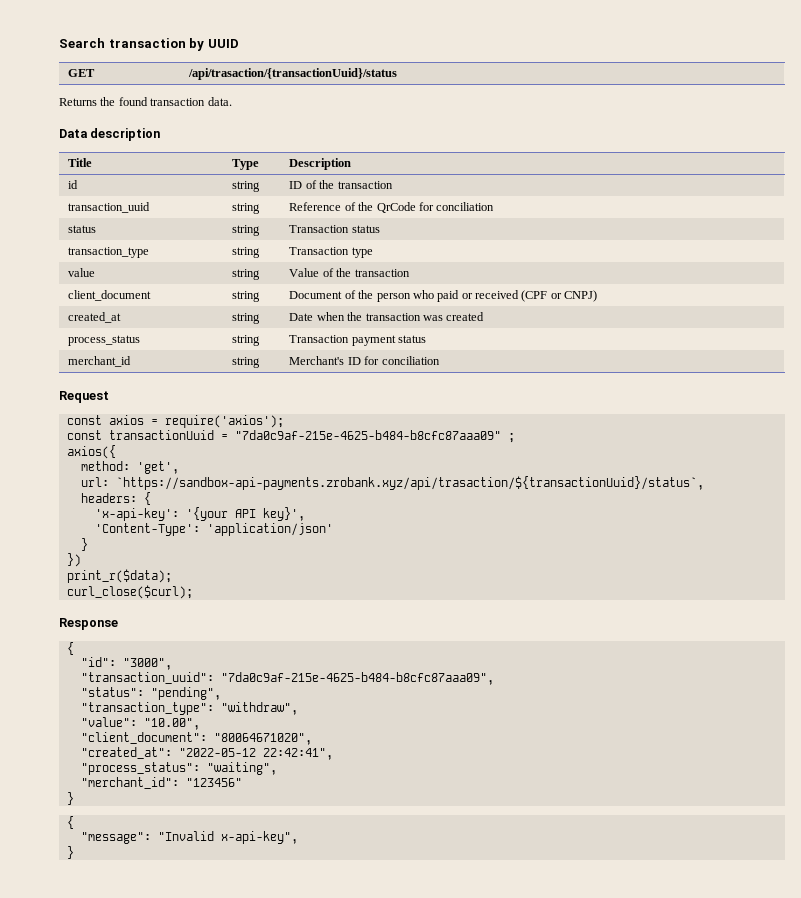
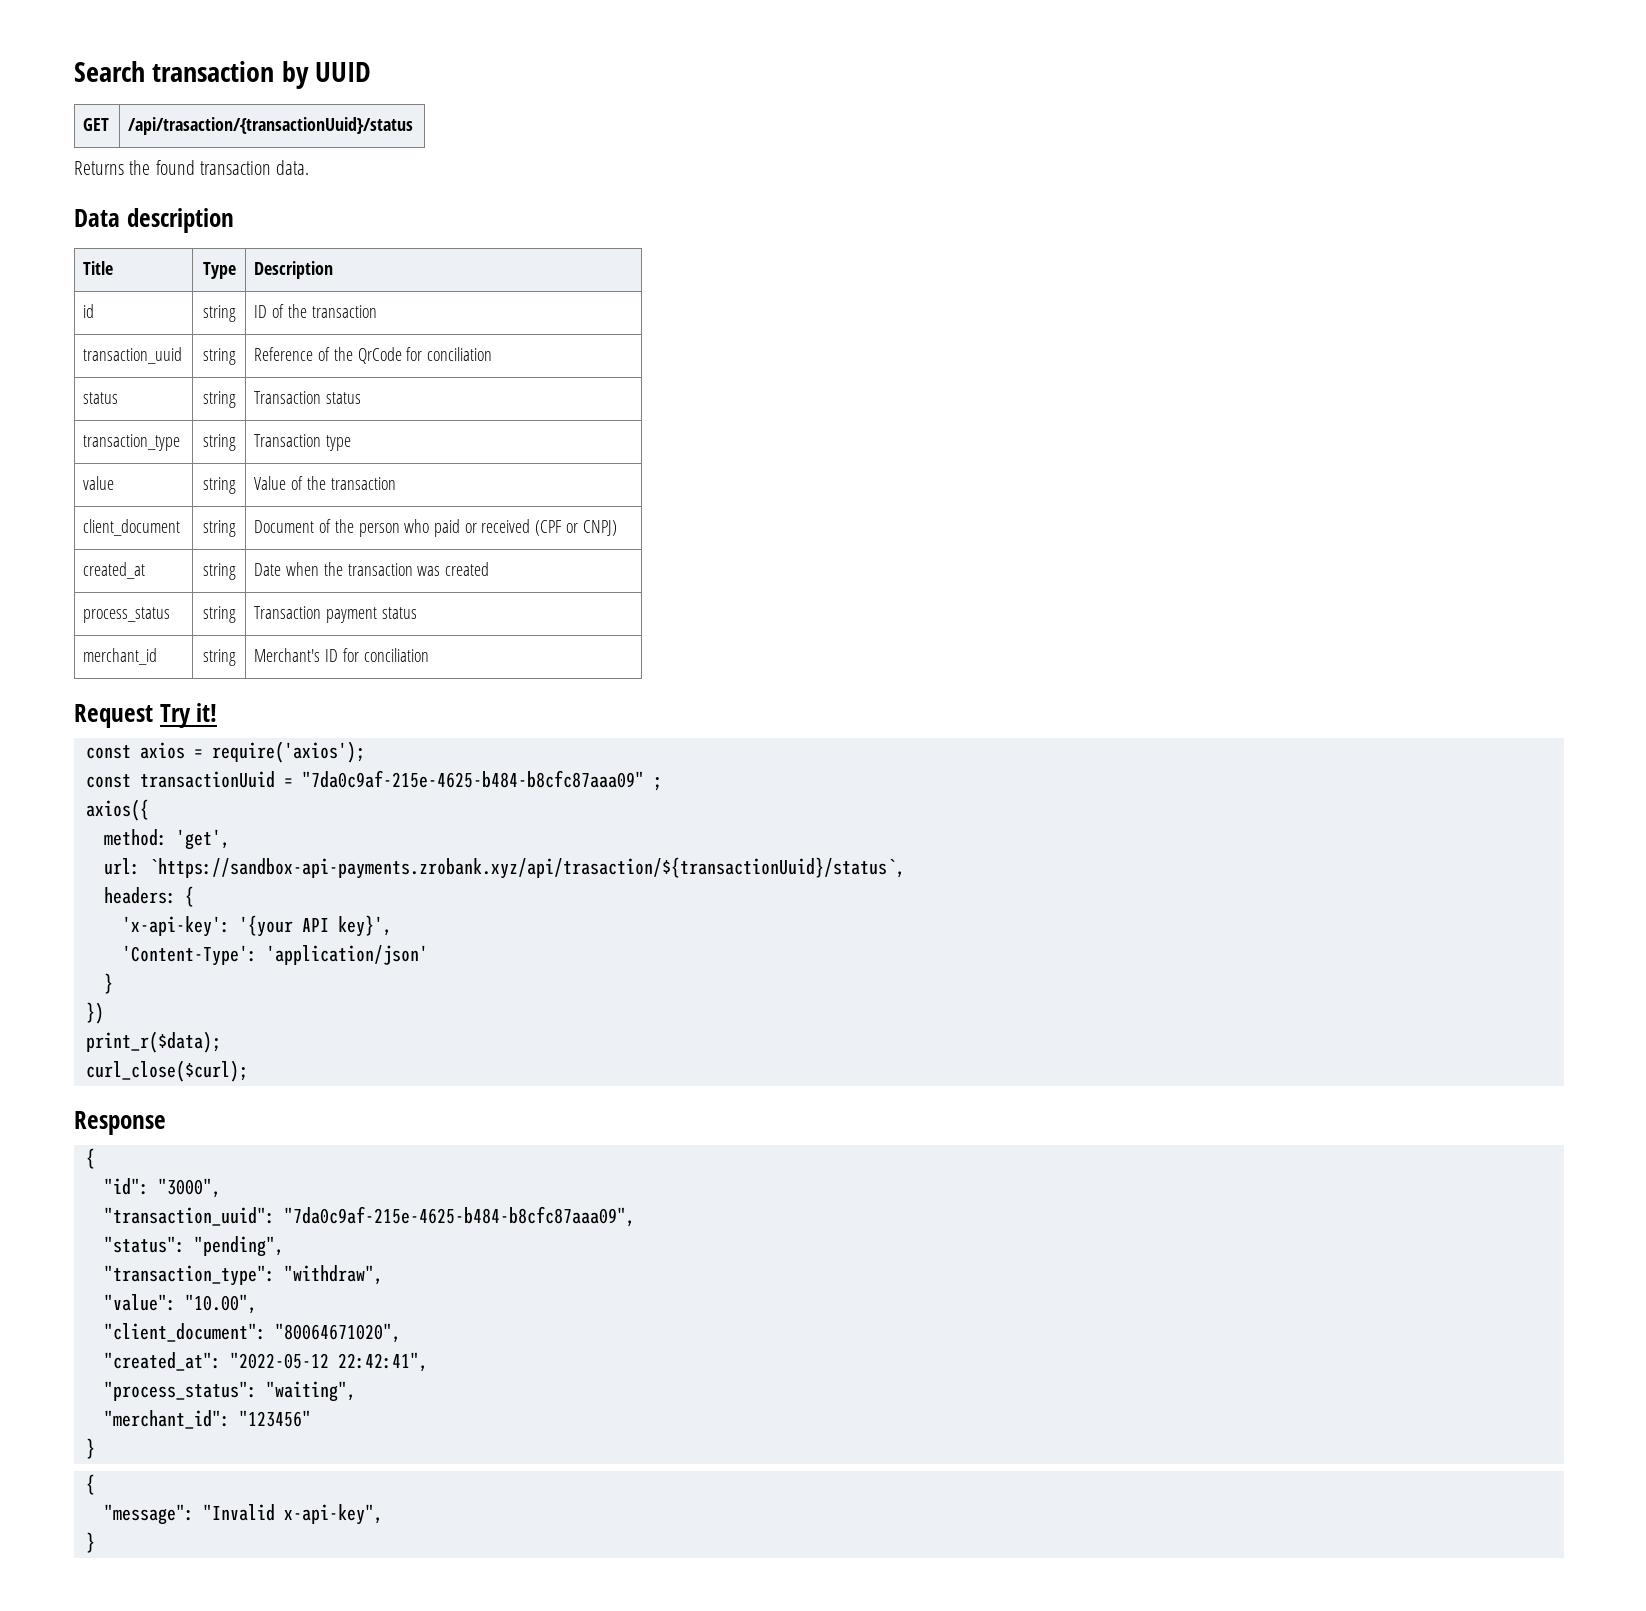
(109, 397) none -> [159,703,218,728] Try it!

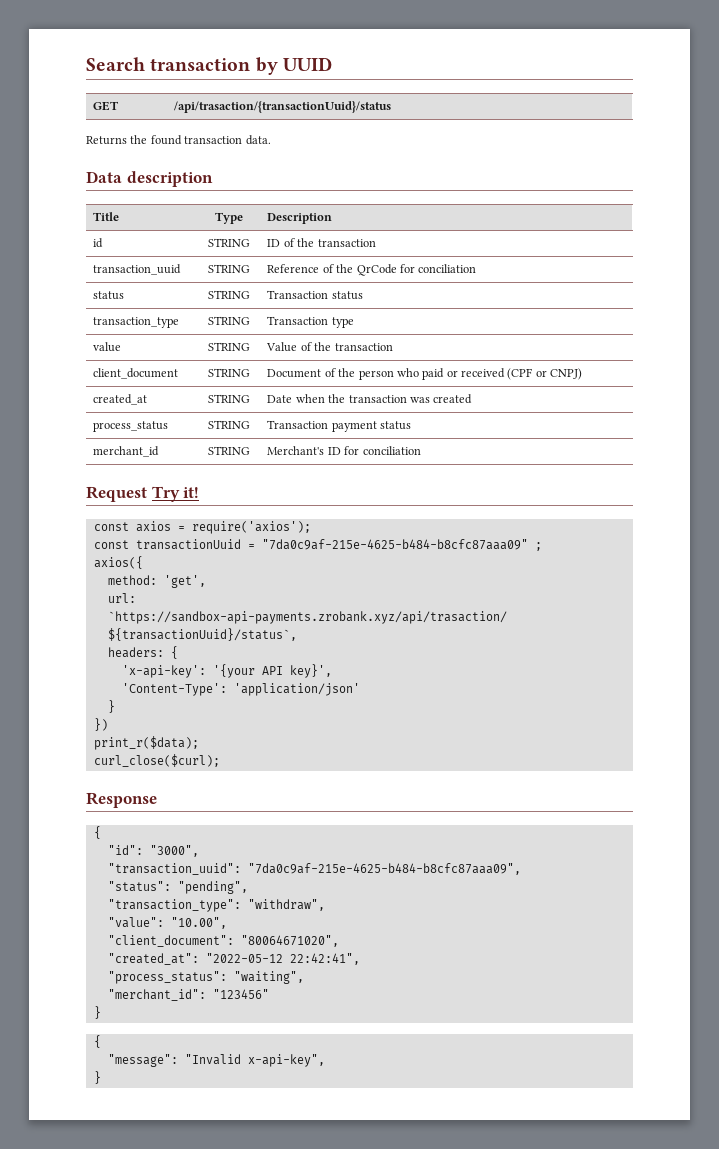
[202,305,236,322] string -> [208,238,250,247] STRING
[202,348,236,365] string -> [208,264,250,273] STRING
[202,391,236,408] string -> [208,290,250,299] STRING
[202,434,236,451] string -> [208,316,250,325] STRING
[202,477,236,494] string -> [208,342,250,351] STRING
[202,520,236,537] string -> [208,368,250,377] STRING
[202,563,236,580] string -> [208,394,250,403] STRING
[202,606,236,623] string -> [208,420,250,429] STRING
[202,649,236,666] string -> [208,446,250,455] STRING

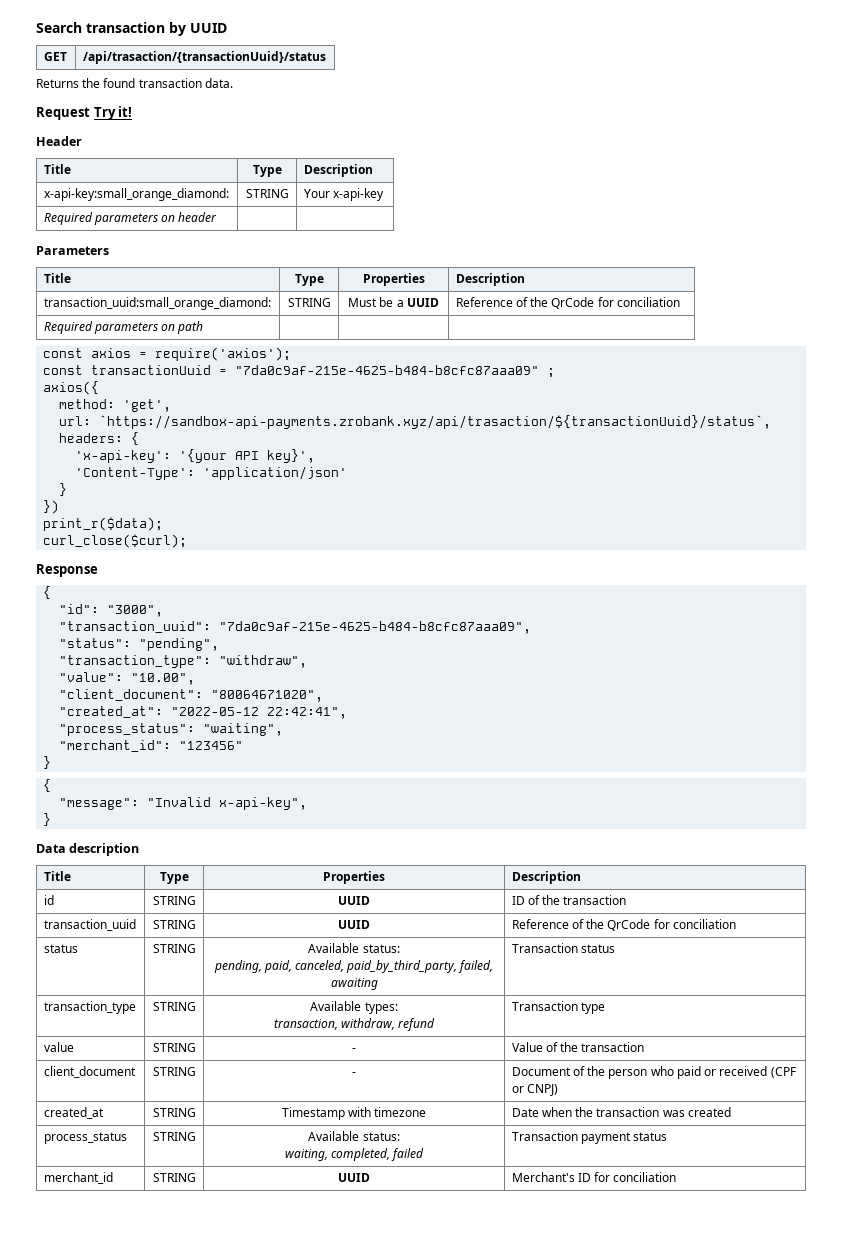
[86,171,213,187] Data description -> [36,106,133,120] [36,136,82,146] Request Try it! // Header
[93,238,104,248] [208,238,250,247] [267,238,376,247] [93,264,182,275] [208,264,250,273] [267,264,477,276] [93,291,125,300] [208,290,250,299] [267,290,363,300] [93,317,180,328] [208,316,250,325] [267,316,354,328] [93,342,122,352] [208,342,250,351] [266,342,393,352] [93,368,179,379] [208,368,250,377] [267,368,583,380] [93,394,148,405] [208,394,250,403] [267,394,473,404] [93,421,169,432] [208,420,250,429] [267,420,412,432] [93,446,160,457] [208,446,250,455] [267,446,421,455] [86,486,200,502] id | STRING | ID of the transaction // transaction_uuid | STRING | Reference of the QrCode for conciliation // status | STRING | Transaction status // transaction_type | STRING | Transaction type // value | STRING | Value of the transaction // client_document | STRING | Document of the person who paid or received (CPF or CNPJ) // created_at | STRING | Date when the transaction was created // process_status | STRING | Transaction payment status // merchant_id | STRING | Merchant's ID for conciliation // Request Try it! -> [43,188,229,201] [245,189,289,198] [303,188,384,201] [43,212,218,225] [36,246,109,255] [43,273,71,283] [294,274,324,286] [362,273,425,286] [455,273,525,286] [43,297,271,310] [287,298,331,307] [348,297,439,307] [455,297,680,309] [43,321,204,334] x-api-key:small_orange_diamond: | STRING | Your x-api-key // Required parameters on header | | // Parameters // Title | Type | Properties | Description // transaction_uuid:small_orange_diamond: | STRING | Must be a UUID | Reference of the QrCode for conciliation // Required parameters on path | | |
(101, 1077) none -> [36,843,140,856] [43,871,71,881] [159,872,189,884] [323,871,385,884] [511,871,581,884] [43,895,54,905] [152,896,196,905] [338,896,370,905] [511,895,627,905] [43,919,136,931] [152,920,196,929] [338,920,370,929] [511,919,736,931] [43,944,78,953] [152,944,196,953] [308,943,400,953] [213,960,494,973] [330,978,378,990] [511,943,615,953] [43,1001,136,1014] [152,1002,196,1011] [310,1001,398,1014] [273,1018,436,1031] [511,1001,605,1014] [43,1042,74,1052] [152,1043,196,1052] [352,1048,356,1052] [511,1042,645,1052] [43,1066,136,1078] [152,1067,196,1076] [352,1072,356,1076] [511,1066,796,1079] [511,1084,558,1096] [43,1107,104,1119] [152,1108,196,1117] [281,1107,427,1120] [511,1107,731,1117] [43,1132,127,1144] [152,1132,196,1141] [308,1131,400,1141] [284,1148,425,1161] [511,1131,668,1144] [43,1172,113,1184] [152,1173,196,1182] [338,1173,370,1182] [511,1172,677,1182] // Data description // Title | Type | Properties | Description // id | STRING | UUID | ID of the transaction // transaction_uuid | STRING | UUID | Reference of the QrCode for conciliation // status | STRING | Available status: // pending, paid, canceled, paid_by_third_party, failed, awaiting | Transaction status // transaction_type | STRING | Available types: // transaction, withdraw, refund | Transaction type // value | STRING | - | Value of the transaction // client_document | STRING | - | Document of the person who paid or received (CPF or CNPJ) // created_at | STRING | Timestamp with timezone | Date when the transaction was created // process_status | STRING | Available status: // waiting, completed, failed | Transaction payment status // merchant_id | STRING | UUID | Merchant's ID for conciliation

